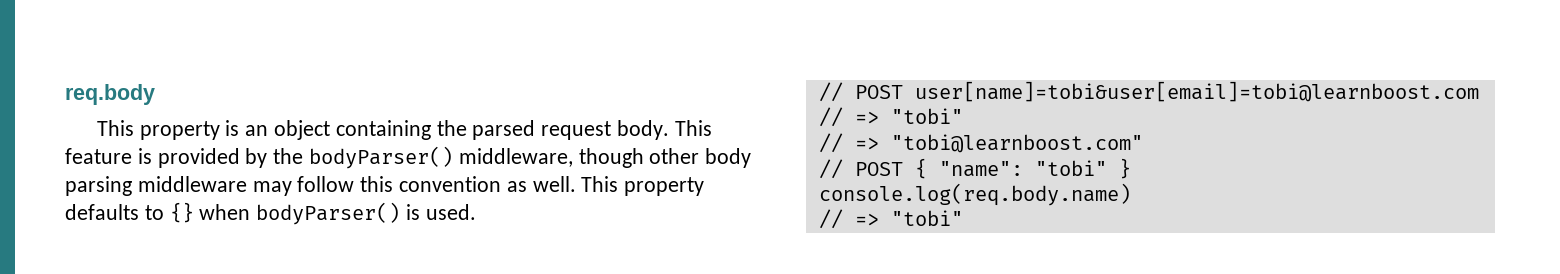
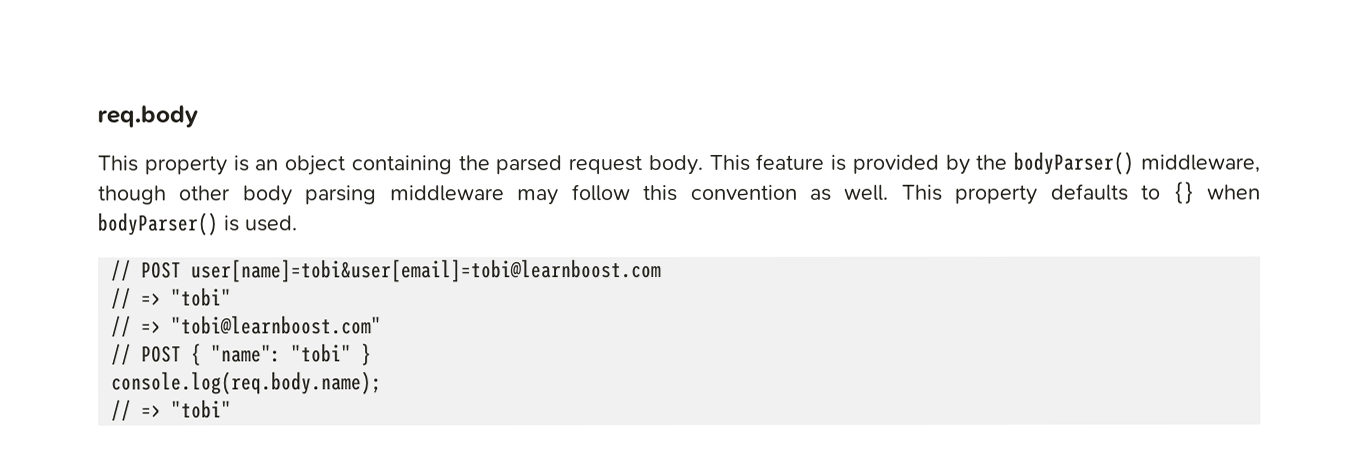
[818,183,1131,206] console.log(req.body.name) -> [111,371,383,395] console.log(req.body.name);

